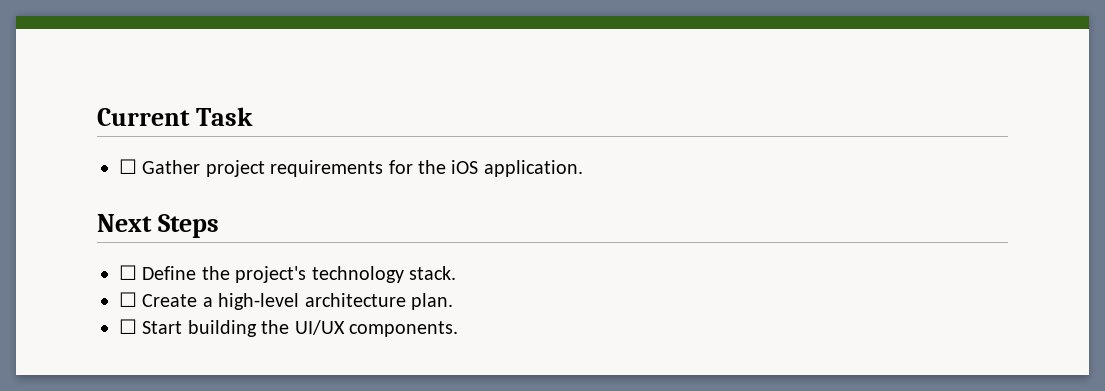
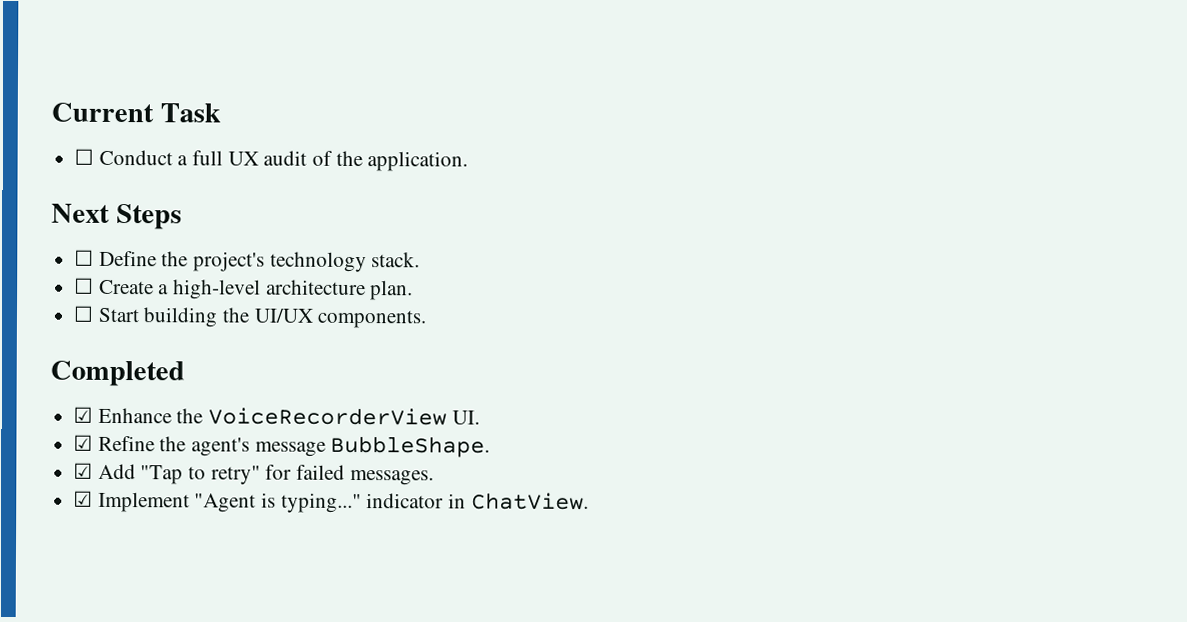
[142,160,479,177] Gather project requirements for the iOS -> [98,149,363,167] Conduct a full UX audit of the
(458, 329) none -> [50,360,185,387] [73,406,480,426] [73,434,491,458] [73,462,434,486] [73,490,589,514] // Completed // ☑ Enhance the VoiceRecorderView UI. // ☑ Refine the agent's message BubbleShape. // ☑ Add "Tap to retry" for failed messages. // ☑ Implement "Agent is typing..." indicator in ChatView.

